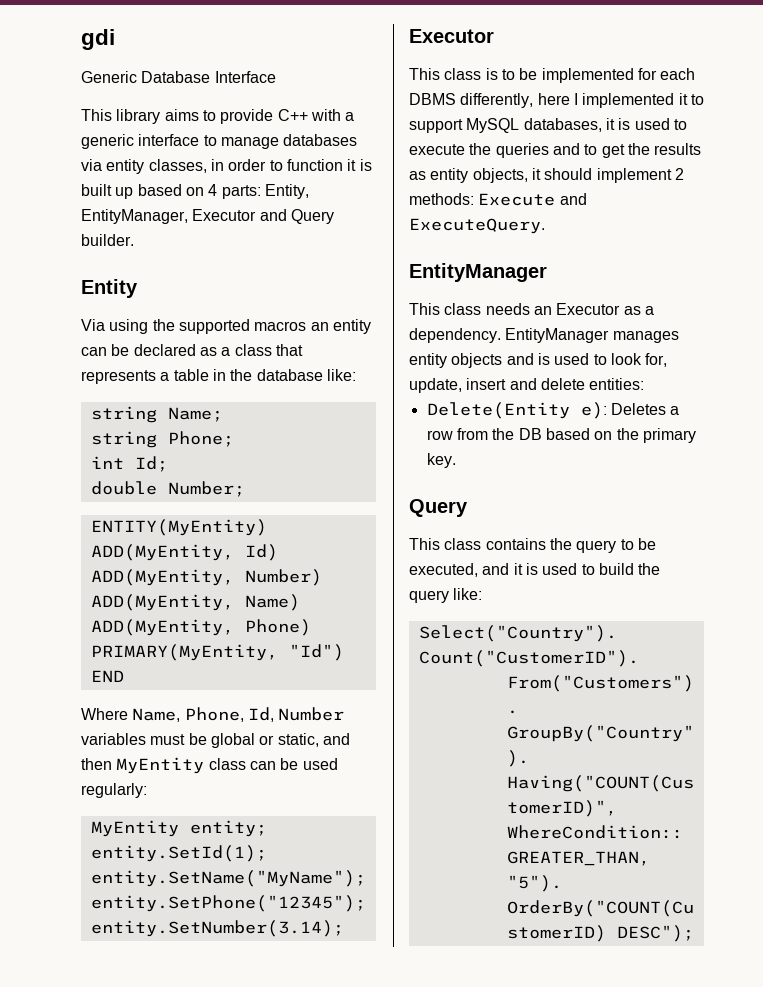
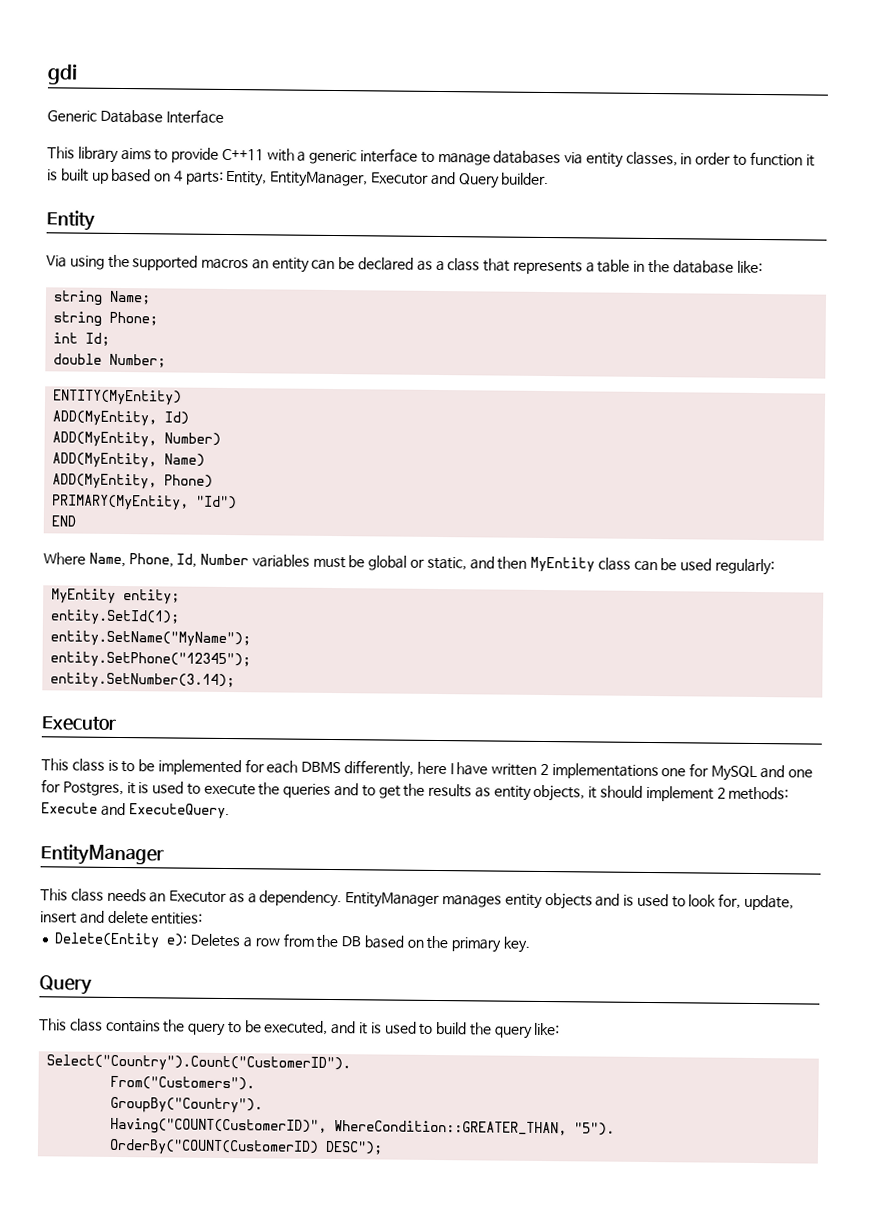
[277,109,308,121] C++ -> [221,148,264,161] C++11
[582,93,704,108] [409,118,602,133] implemented it to support MySQL databases, -> [456,762,813,782] [41,779,124,797] have written 2 implementations one for MySQL and one for Postgres,

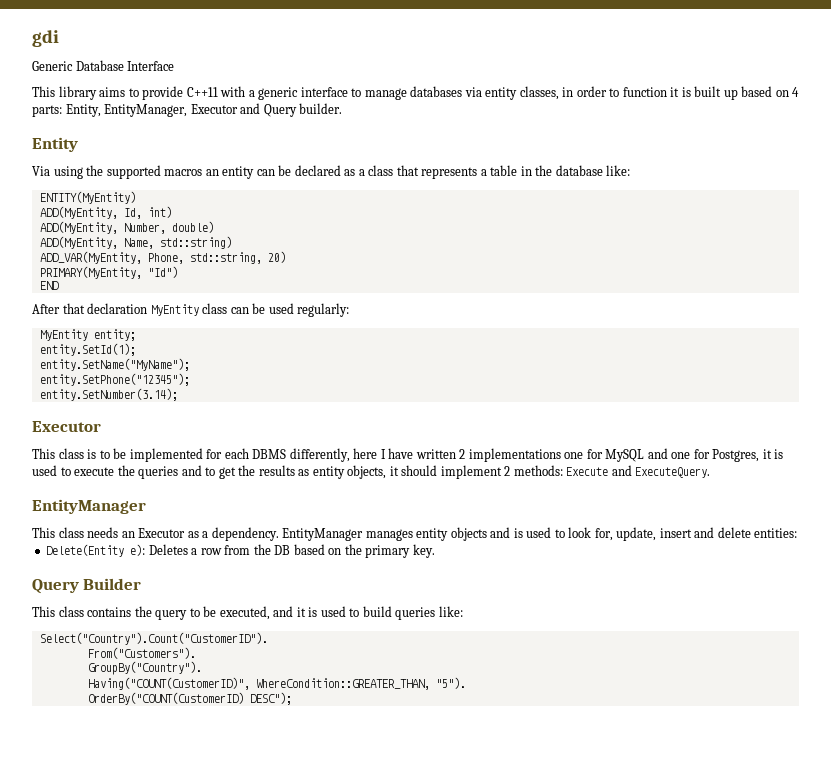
[53,290,152,306] [53,311,159,327] [53,332,111,346] [53,353,167,368] // string Name; // string Phone; // int Id; // double Number; -> (631, 170) none
[164,411,190,425] [52,431,222,448] [52,452,206,469] [52,473,214,490] [51,494,238,511] [51,515,77,527] [43,552,528,571] Id) // ADD(MyEntity, Number) // ADD(MyEntity, Name) // ADD(MyEntity, Phone) // PRIMARY(MyEntity, "Id") // END // Where Name, Phone, Id, Number variables must be global or static, and then -> [123,206,172,219] [39,221,214,234] [39,236,232,249] [39,251,286,264] [39,266,178,279] [39,281,59,290] [32,303,148,314] Id, int) // ADD(MyEntity, Number, double) // ADD(MyEntity, Name, std::string) // ADD_VAR(MyEntity, Phone, std::string, 20) // PRIMARY(MyEntity, "Id") // END // After that declaration
(92, 985) none -> [83,578,142,590] Builder
[469,1022,533,1039] the query -> [395,607,436,620] queries

